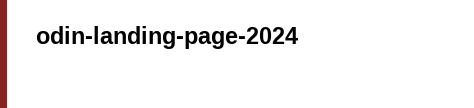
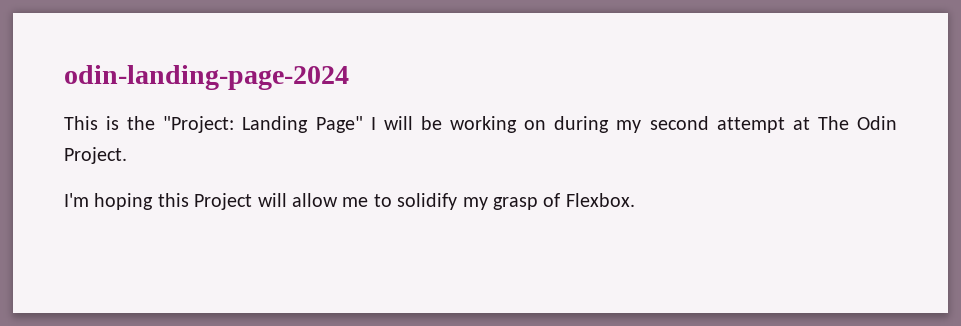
(298, 37) none -> [64,116,897,133] [64,147,127,164] [64,193,635,210] // This is the "Project: Landing Page" I will be working on during my second attempt at The Odin Project. // I'm hoping this Project will allow me to solidify my grasp of Flexbox.

